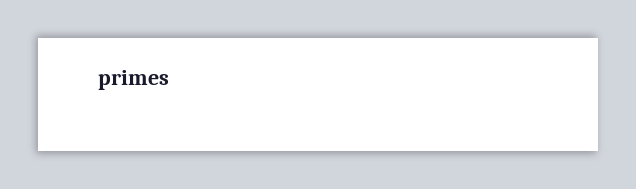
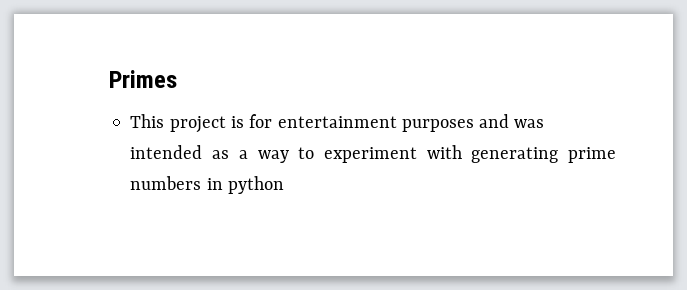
[98,70,169,90] primes -> [109,70,177,88] [130,114,545,133] [130,145,616,163] [130,176,284,194] Primes // This project is for entertainment purposes and was intended as a way to experiment with generating prime numbers in python

